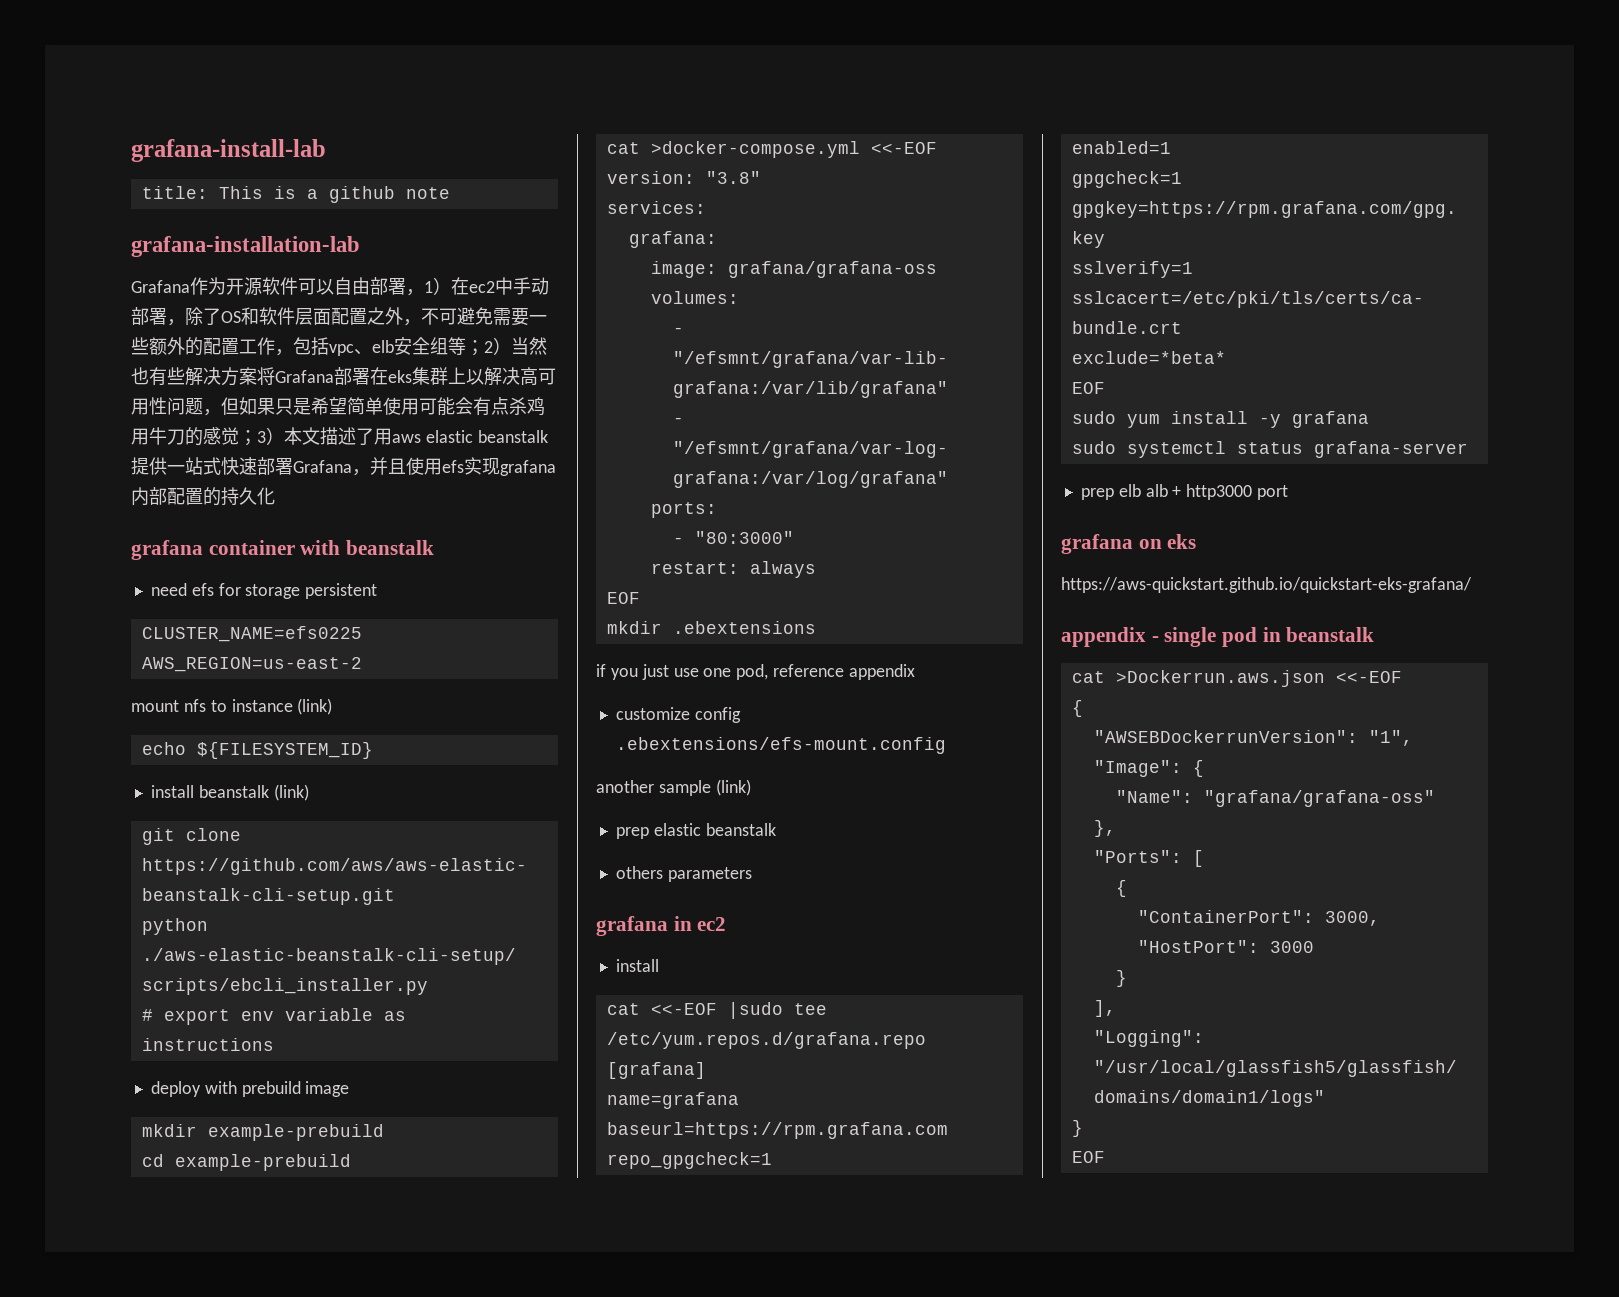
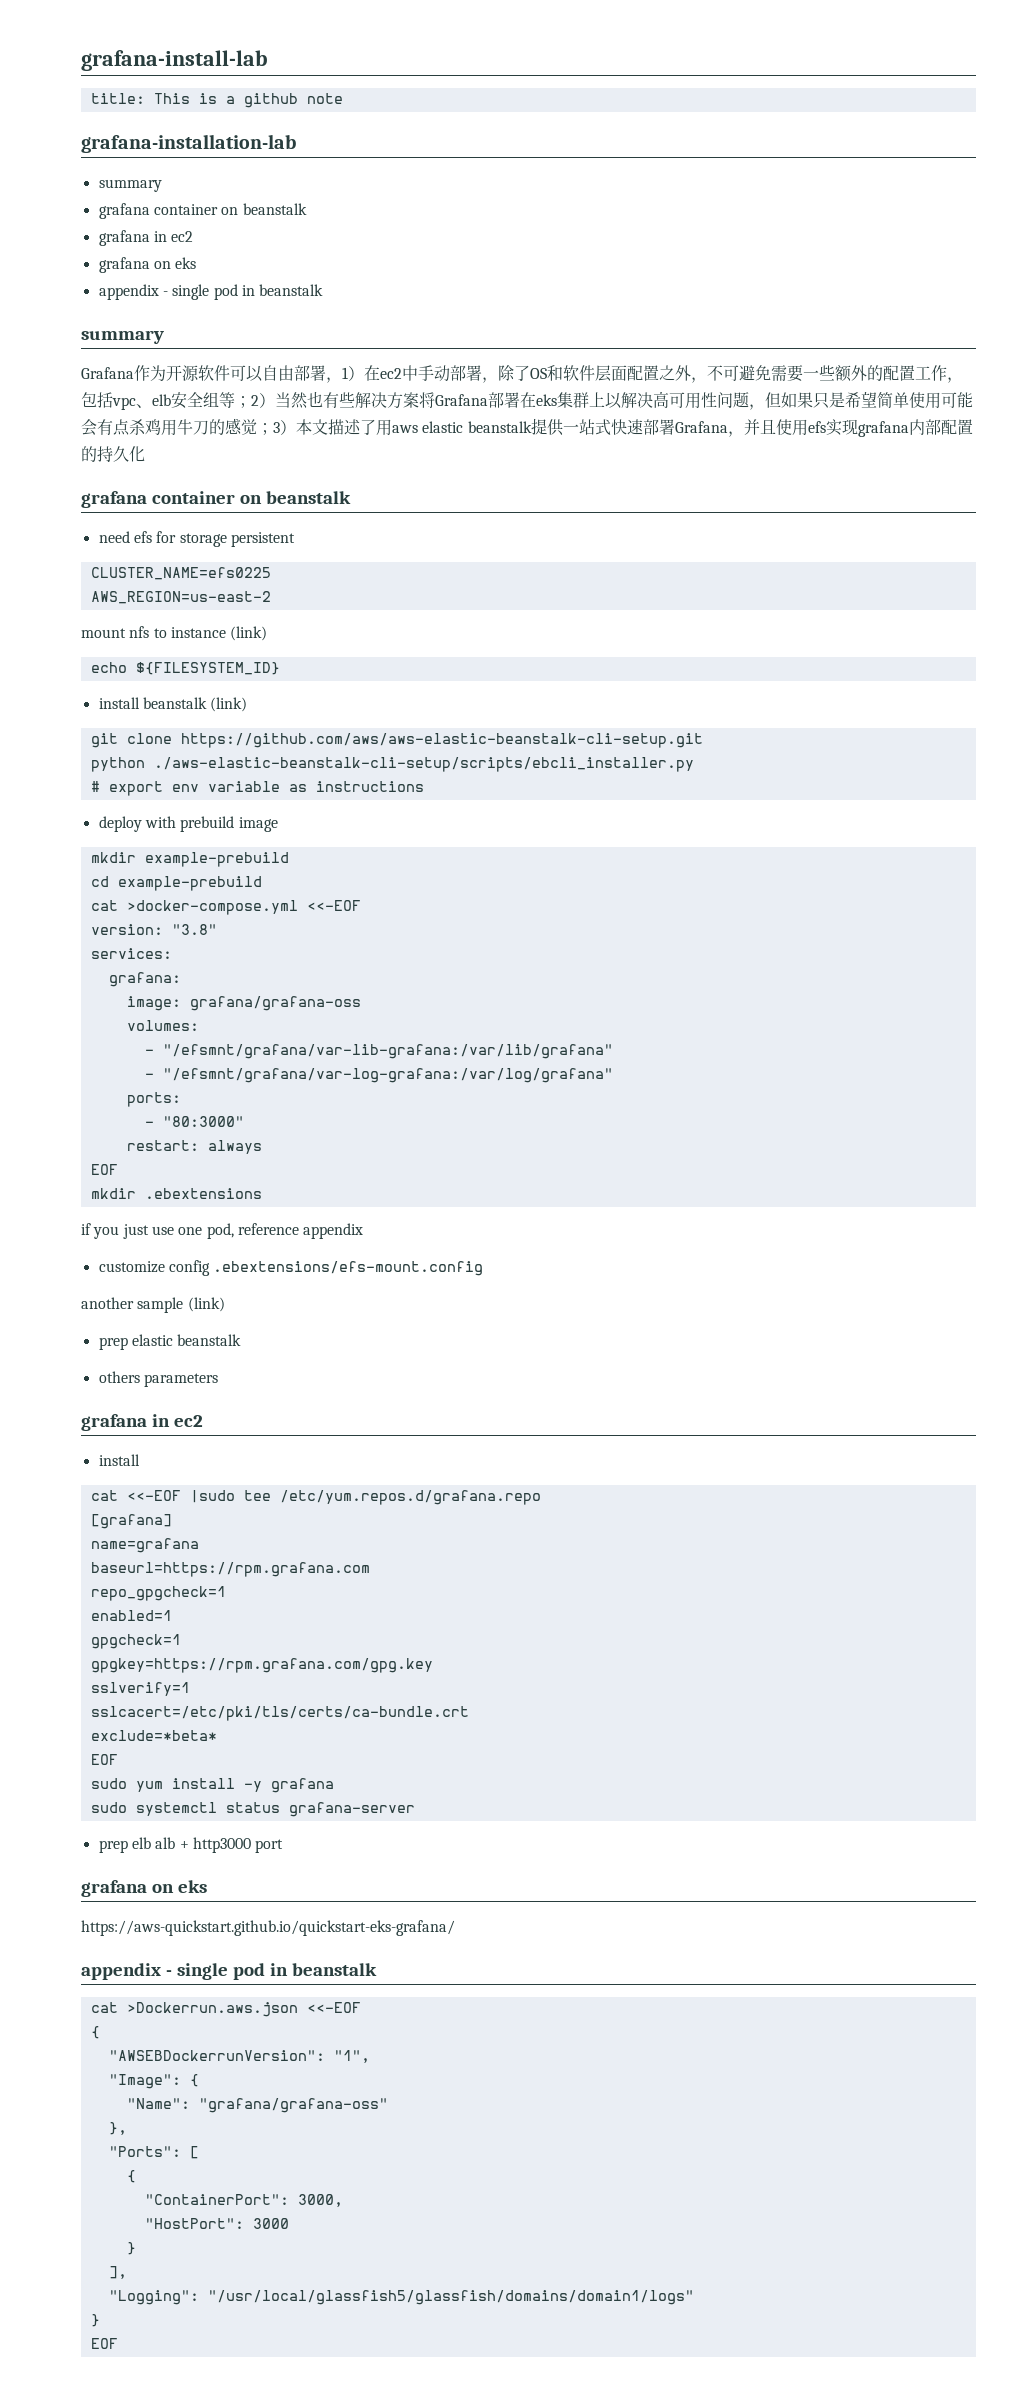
(360, 246) none -> [98,179,162,192] [98,203,307,219] [98,230,194,246] [98,257,197,273] [98,284,324,300] [81,330,164,344] // summary // grafana container on beanstalk // grafana in ec2 // grafana on eks // appendix - single pod in beanstalk // summary
[300,540,341,555] with -> [239,495,262,504] on

